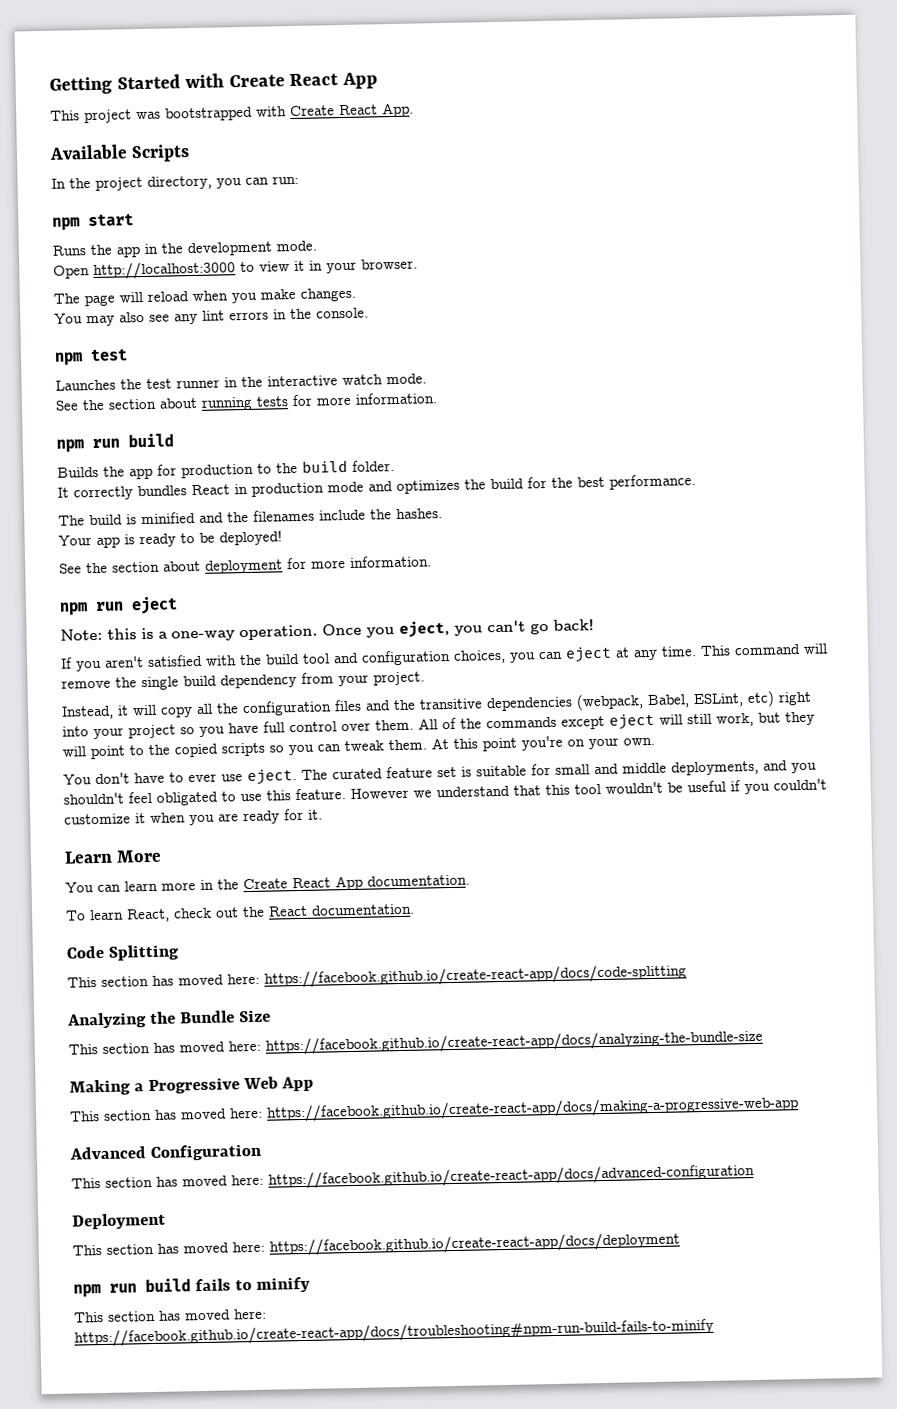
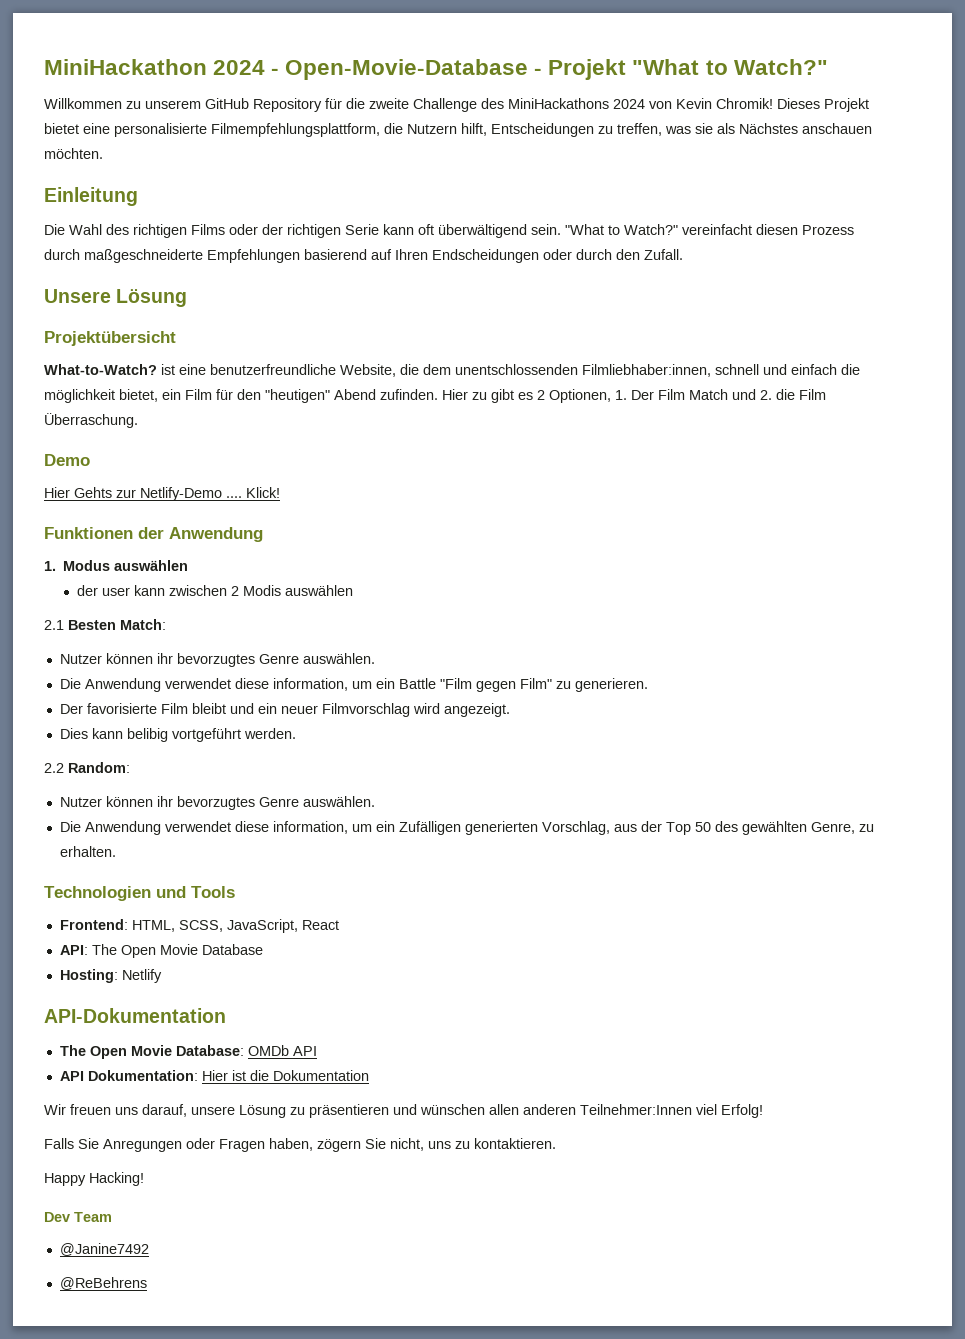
[49,72,378,95] [50,102,414,124] [49,144,191,163] [51,175,299,191] [52,213,134,231] [52,240,317,258] [53,258,418,280] [53,287,356,307] [54,307,369,327] [54,348,128,366] [55,373,427,391] [55,392,438,411] [56,433,174,453] [57,459,395,480] [57,474,696,501] [58,508,443,526] [58,530,282,548] [59,555,432,574] [59,596,178,616] [60,619,594,642] [60,643,828,672] [61,671,425,691] [61,690,812,720] [62,711,815,740] [62,735,655,760] [63,760,817,786] [63,778,827,806] [64,808,323,826] [64,849,163,864] [65,874,470,893] [66,903,415,923] [66,944,180,961] [67,963,687,989] [67,1009,271,1029] [68,1028,763,1056] [69,1076,314,1096] [70,1095,799,1123] [69,1143,263,1162] [71,1163,755,1190] [72,1212,166,1230] [72,1231,680,1257] [73,1276,310,1298] [74,1308,267,1323] [74,1317,714,1348] Getting Started with Create React App // This project was bootstrapped with Create React App. // Available Scripts // In the project directory, you can run: // npm start // Runs the app in the development mode. // Open http://localhost:3000 to view it in your browser. // The page will reload when you make changes. // You may also see any lint errors in the console. // npm test // Launches the test runner in the interactive watch mode. // See the section about running tests for more information. // npm run build // Builds the app for production to the build folder. // It correctly bundles React in production mode and optimizes the build for the best performance. // The build is minified and the filenames include the hashes. // Your app is ready to be deployed! // See the section about deployment for more information. // npm run eject // Note: this is a one-way operation. Once you eject, you can't go back! // If you aren't satisfied with the build tool and configuration choices, you can eject at any time. This command will remove the single build dependency from your project. // Instead, it will copy all the configuration files and the transitive dependencies (webpack, Babel, ESLint, etc) right into your project so you have full control over them. All of the commands except eject will still work, but they will point to the copied scripts so you can tweak them. At this point you're on your own. // You don't have to ever use eject. The curated feature set is suitable for small and middle deployments, and you shouldn't feel obligated to use this feature. However we understand that this tool wouldn't be useful if you couldn't customize it when you are ready for it. // Learn More // You can learn more in the Create React App documentation. // To learn React, check out the React documentation. // Code Splitting // This section has moved here: https://facebook.github.io/create-react-app/docs/code-splitting // Analyzing the Bundle Size // This section has moved here: https://facebook.github.io/create-react-app/docs/analyzing-the-bundle-size // Making a Progressive Web App // This section has moved here: https://facebook.github.io/create-react-app/docs/making-a-progressive-web-app // Advanced Configuration // This section has moved here: https://facebook.github.io/create-react-app/docs/advanced-configuration // Deployment // This section has moved here: https://facebook.github.io/create-react-app/docs/deployment // npm run build fails to minify // This section has moved here: https://facebook.github.io/create-react-app/docs/troubleshooting#npm-run-build-fails-to-minify -> [44,59,828,80] [44,98,869,112] [44,123,872,137] [44,148,103,159] [44,187,138,206] [44,224,854,238] [44,249,683,263] [44,289,188,307] [44,331,176,346] [44,364,860,377] [44,389,826,403] [44,413,138,428] [44,454,90,466] [44,487,280,501] [44,527,263,542] [44,560,189,571] [77,585,354,596] [44,619,166,630] [59,653,375,667] [59,678,648,692] [59,703,510,717] [59,728,296,742] [44,762,130,773] [59,796,375,810] [59,821,874,835] [59,846,116,857] [44,886,235,901] [59,919,339,933] [59,944,263,958] [59,969,162,983] [44,1008,226,1023] [59,1045,317,1059] [59,1070,369,1081] [44,1104,763,1118] [44,1138,556,1152] [44,1172,144,1186] [44,1212,112,1222] [59,1243,149,1256] [59,1277,147,1290] MiniHackathon 2024 - Open-Movie-Database - Projekt "What to Watch?" // Willkommen zu unserem GitHub Repository für die zweite Challenge des MiniHackathons 2024 von Kevin Chromik! Dieses Projekt bietet eine personalisierte Filmempfehlungsplattform, die Nutzern hilft, Entscheidungen zu treffen, was sie als Nächstes anschauen möchten. // Einleitung // Die Wahl des richtigen Films oder der richtigen Serie kann oft überwältigend sein. "What to Watch?" vereinfacht diesen Prozess durch maßgeschneiderte Empfehlungen basierend auf Ihren Endscheidungen oder durch den Zufall. // Unsere Lösung // Projektübersicht // What-to-Watch? ist eine benutzerfreundliche Website, die dem unentschlossenden Filmliebhaber:innen, schnell und einfach die möglichkeit bietet, ein Film für den "heutigen" Abend zufinden. Hier zu gibt es 2 Optionen, 1. Der Film Match und 2. die Film Überraschung. // Demo // Hier Gehts zur Netlify-Demo .... Klick! // Funktionen der Anwendung // 1. Modus auswählen // der user kann zwischen 2 Modis auswählen // 2.1 Besten Match: // Nutzer können ihr bevorzugtes Genre auswählen. // Die Anwendung verwendet diese information, um ein Battle "Film gegen Film" zu generieren. // Der favorisierte Film bleibt und ein neuer Filmvorschlag wird angezeigt. // Dies kann belibig vortgeführt werden. // 2.2 Random: // Nutzer können ihr bevorzugtes Genre auswählen. // Die Anwendung verwendet diese information, um ein Zufälligen generierten Vorschlag, aus der Top 50 des gewählten Genre, zu erhalten. // Technologien und Tools // Frontend: HTML, SCSS, JavaScript, React // API: The Open Movie Database // Hosting: Netlify // API-Dokumentation // The Open Movie Database: OMDb API // API Dokumentation: Hier ist die Dokumentation // Wir freuen uns darauf, unsere Lösung zu präsentieren und wünschen allen anderen Teilnehmer:Innen viel Erfolg! // Falls Sie Anregungen oder Fragen haben, zögern Sie nicht, uns zu kontaktieren. // Happy Hacking! // Dev Team // @Janine7492 // @ReBehrens

